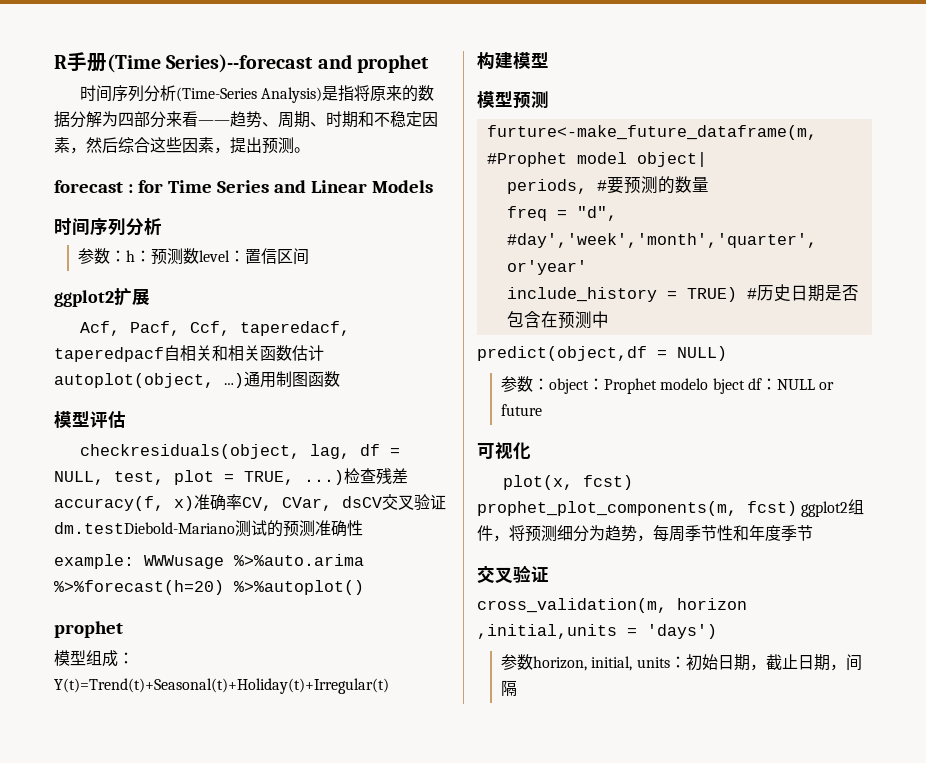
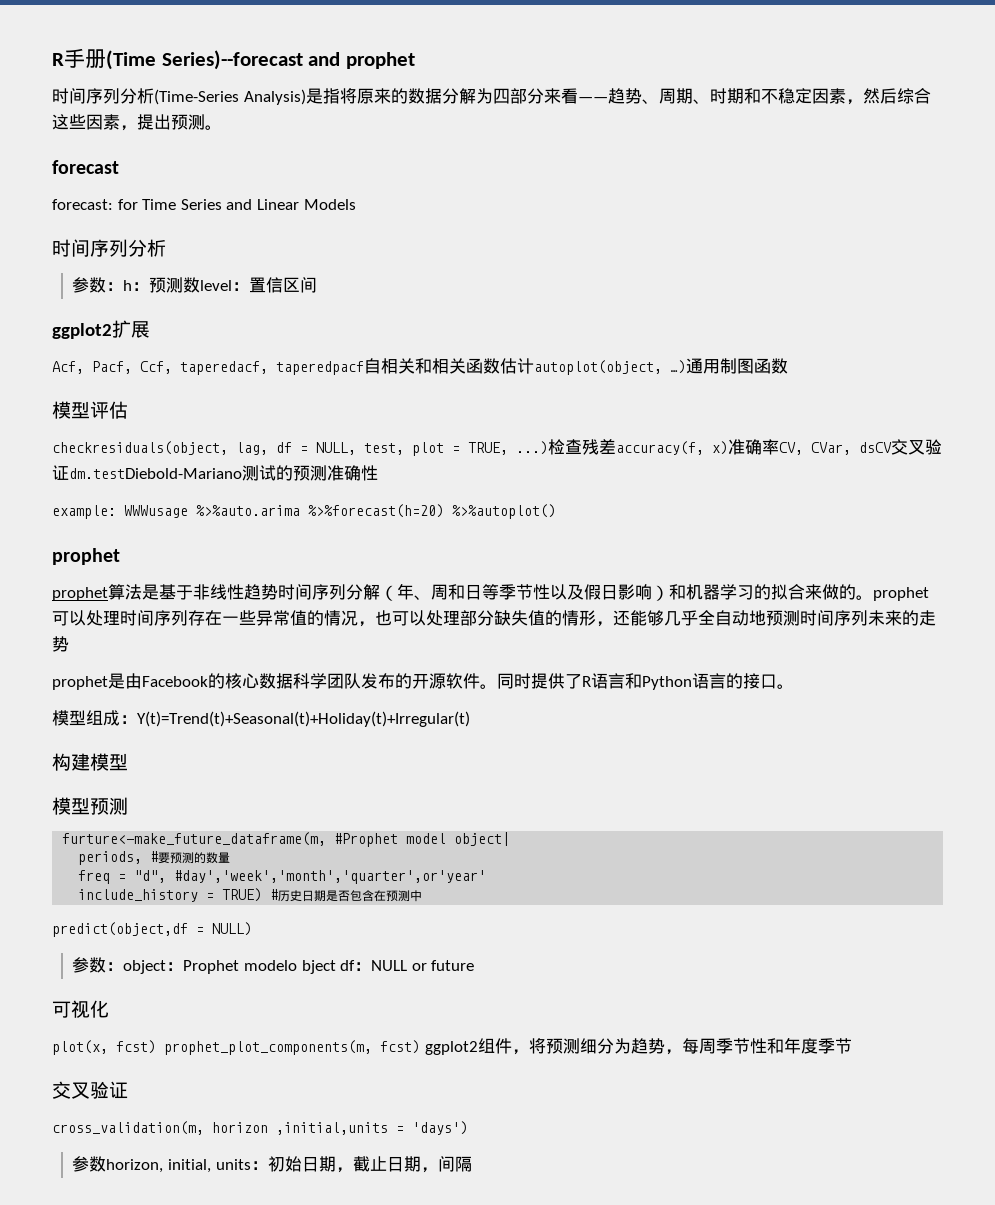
[127,184,133,193] : -> [52,199,113,210] // forecast:
(123, 629) none -> [52,583,929,601] [52,610,936,627] [52,636,69,652] [52,673,794,690] // prophet算法是基于非线性趋势时间序列分解（年、周和日等季节性以及假日影响）和机器学习的拟合来做的。prophet可以处理时间序列存在一些异常值的情况，也可以处理部分缺失值的情形，还能够几乎全自动地预测时间序列未来的走势 // prophet是由Facebook的核心数据科学团队发布的开源软件。同时提供了R语言和Python语言的接口。

